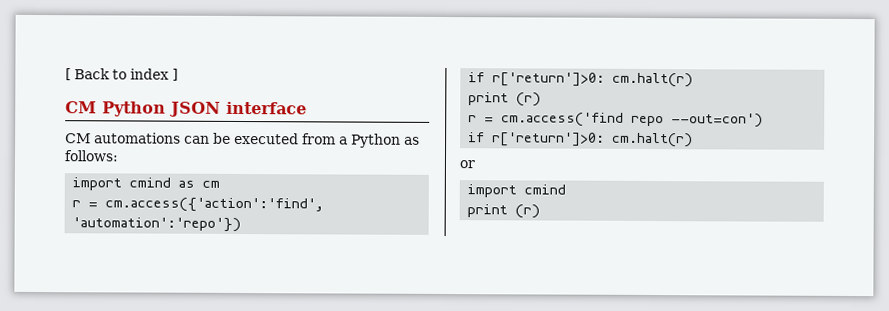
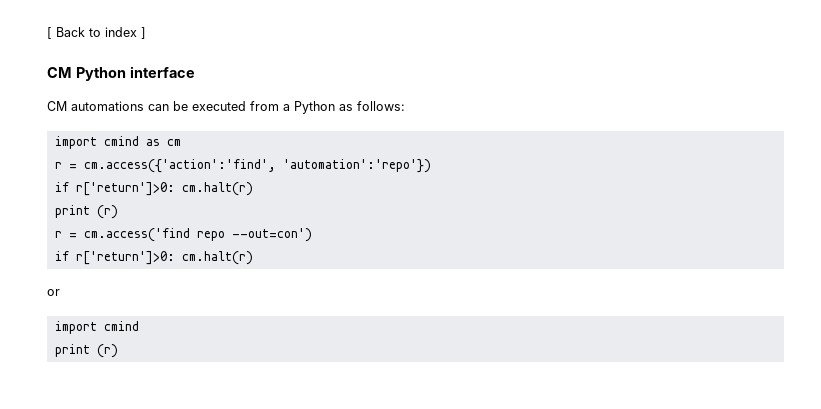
[169,101,221,117] JSON -> (126, 74) none

